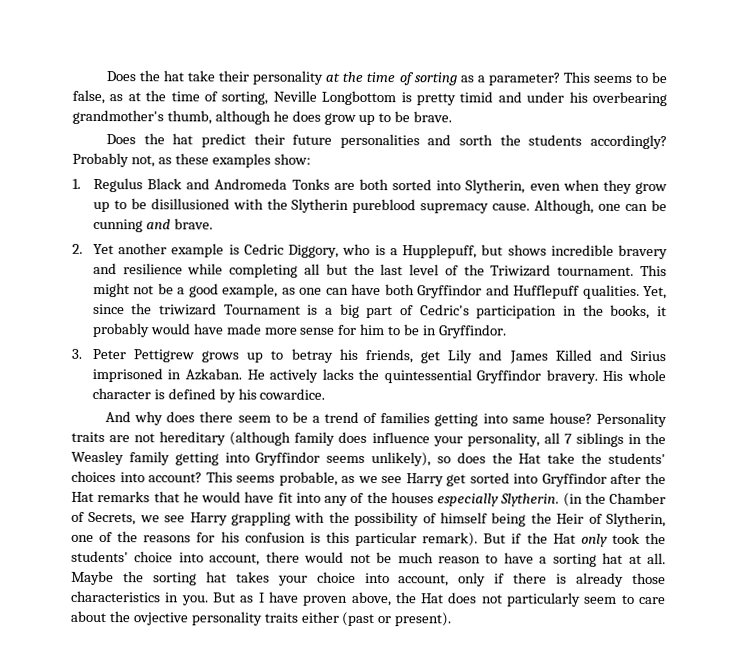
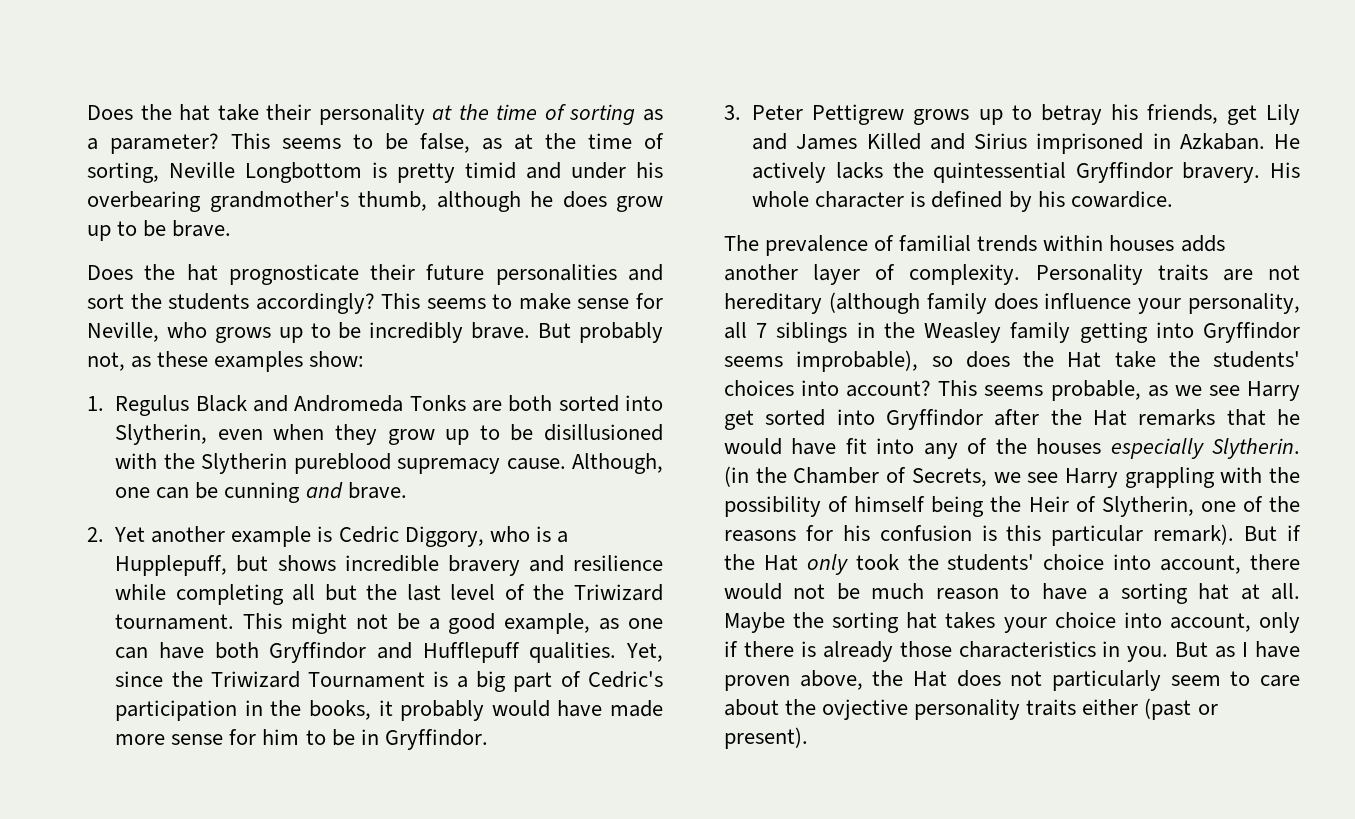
[200,133,246,148] predict -> [228,264,359,285] prognosticate
[459,134,494,146] sorth -> [87,294,124,309] sort
[72,152,129,168] Probably -> [381,293,663,310] [87,322,663,343] This seems to make sense for Neville, who grows up to be incredibly brave. But probably
[159,303,218,316] triwizard -> [210,671,300,688] Triwizard
[105,411,592,427] And why does there seem to be a trend of families getting into same house? -> [724,235,1225,256] [724,264,1021,285] The prevalence of familial trends within houses adds another layer of complexity.
[371,452,432,467] unlikely), -> [796,350,919,372] improbable),

